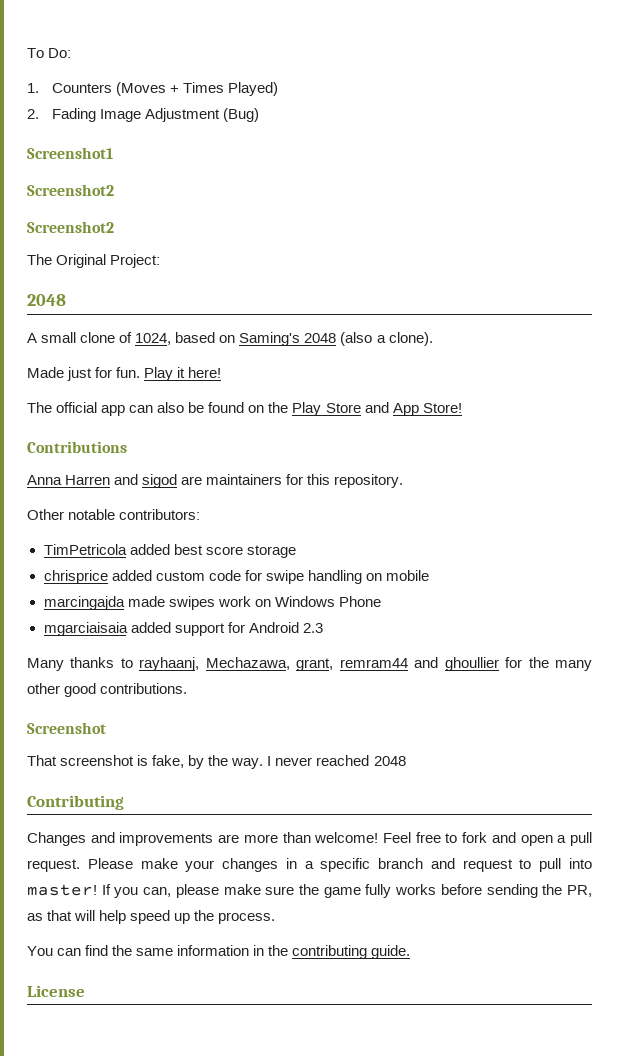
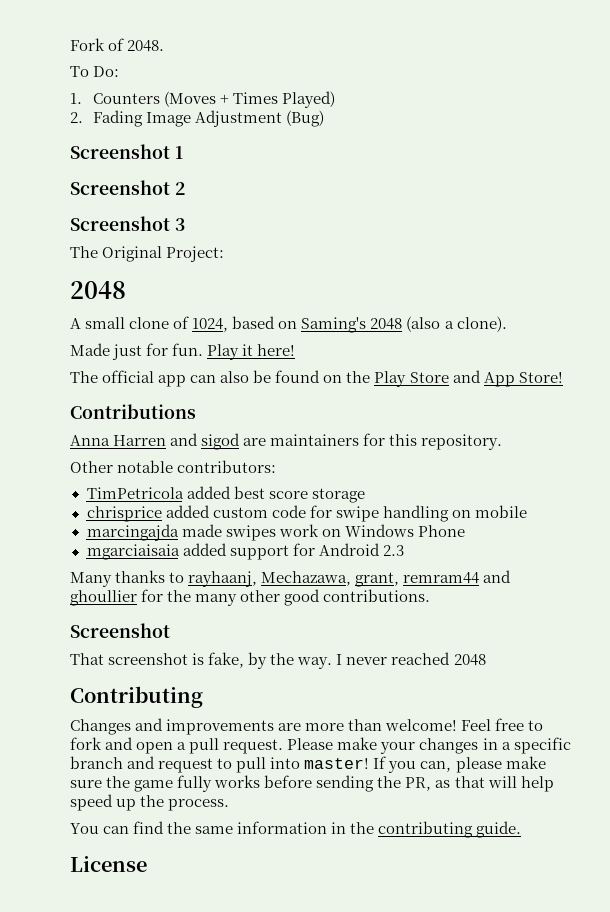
(27, 53) none -> [70,38,165,52] Fork of 2048. //
[27,147,113,159] [27,184,114,196] [27,221,114,233] Screenshot1 // Screenshot2 // Screenshot2 -> [70,144,183,159] [70,180,185,195] [70,216,185,231] Screenshot 1 // Screenshot 2 // Screenshot 3

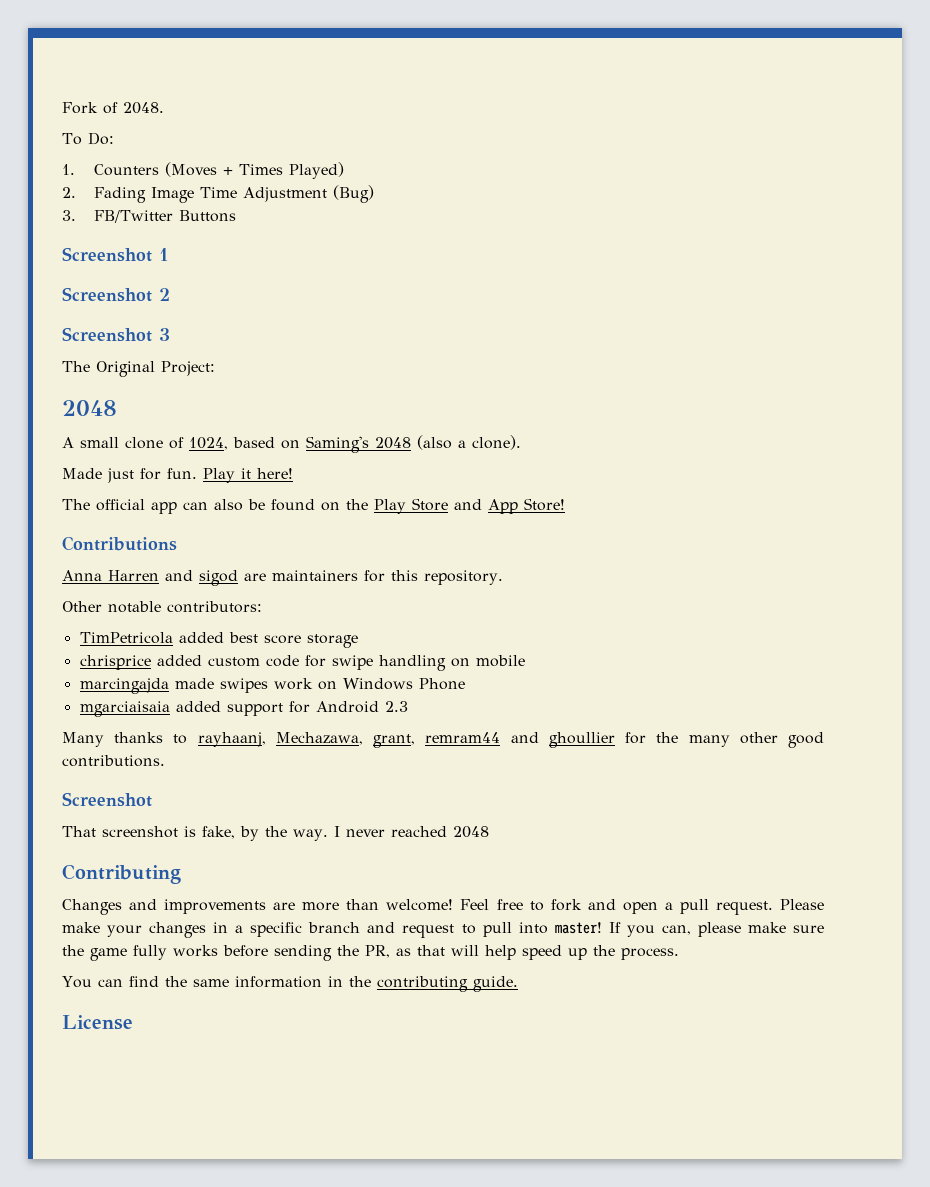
(191, 119) none -> [199,187,237,198] Time
(324, 118) none -> [62,210,236,223] // 3. FB/Twitter Buttons

